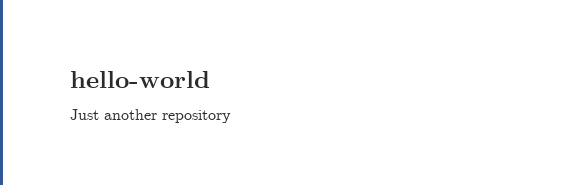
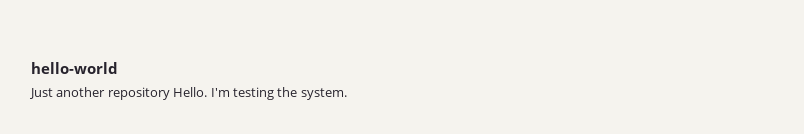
(231, 116) none -> [173,87,347,100] Hello. I'm testing the system.

